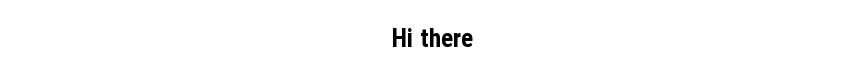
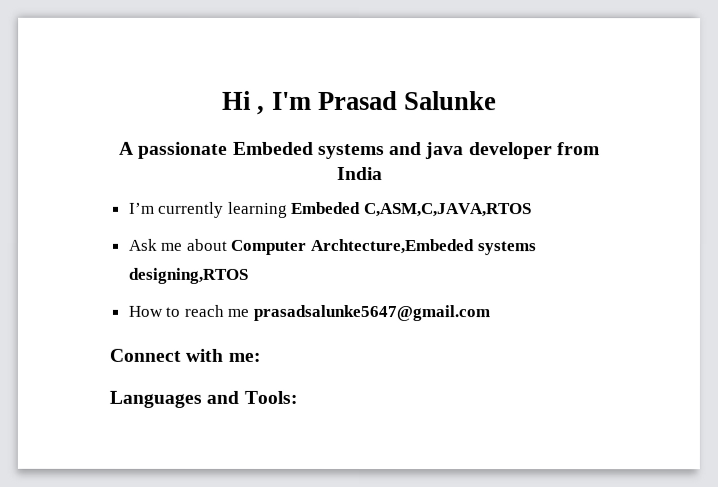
[419,28,473,47] there -> [257,90,497,115] [119,141,600,160] [336,166,383,181] [128,201,533,218] [127,238,537,256] [127,267,248,284] [127,304,491,322] [109,348,261,362] [109,390,298,408] , I'm Prasad Salunke // A passionate Embeded systems and java developer from India // I’m currently learning Embeded C,ASM,C,JAVA,RTOS // Ask me about Computer Archtecture,Embeded systems designing,RTOS // How to reach me prasadsalunke5647@gmail.com // Connect with me: // Languages and Tools:

